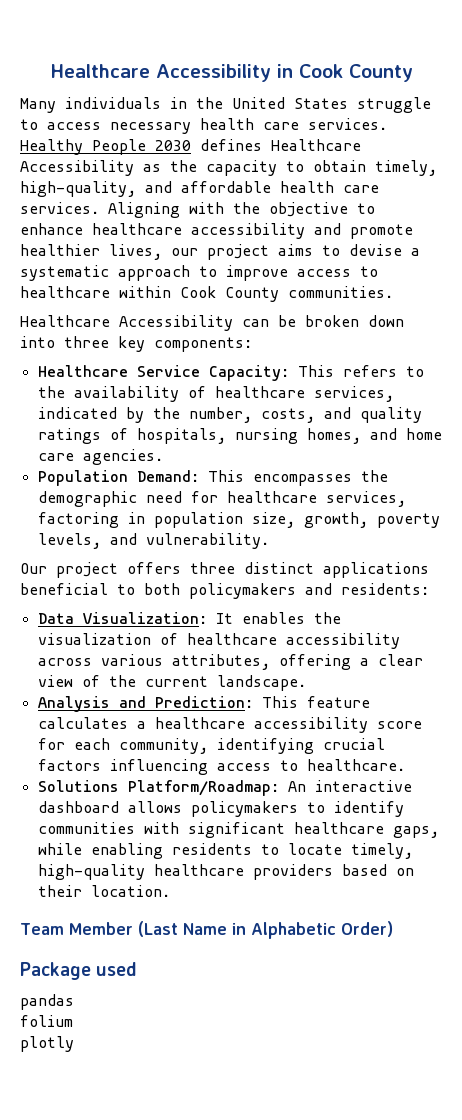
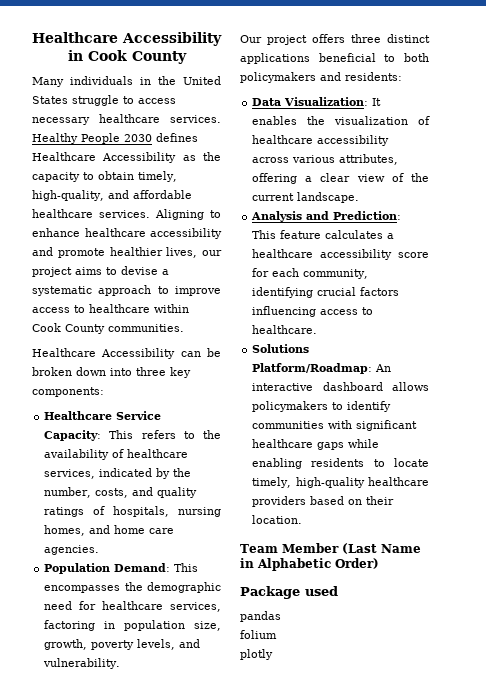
[200,118,299,130] health care -> [99,114,160,123] healthcare
[280,181,379,193] [20,202,348,218] health care services. Aligning with the objective -> [32,209,204,220] healthcare services. Aligning
[392,826,439,838] gaps, -> [317,442,345,450] gaps

